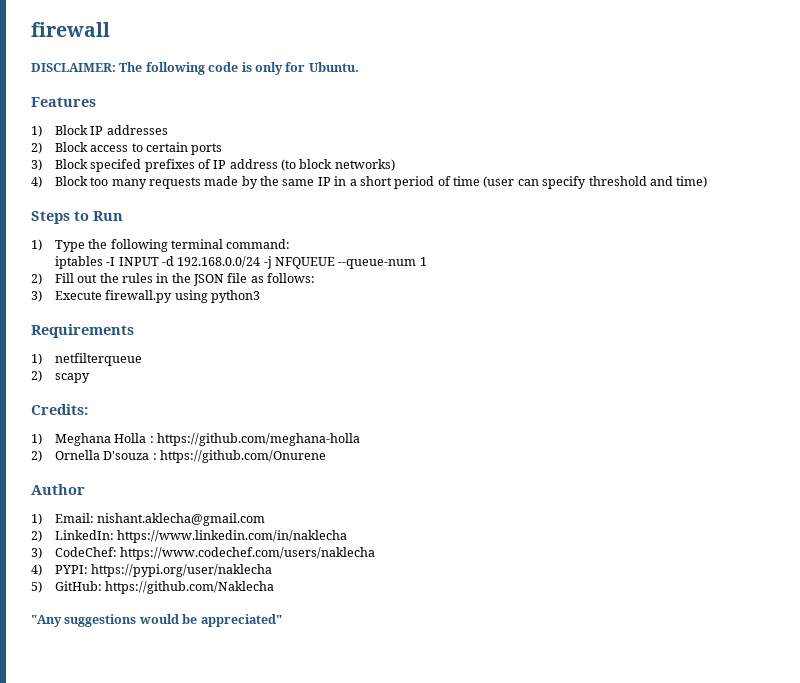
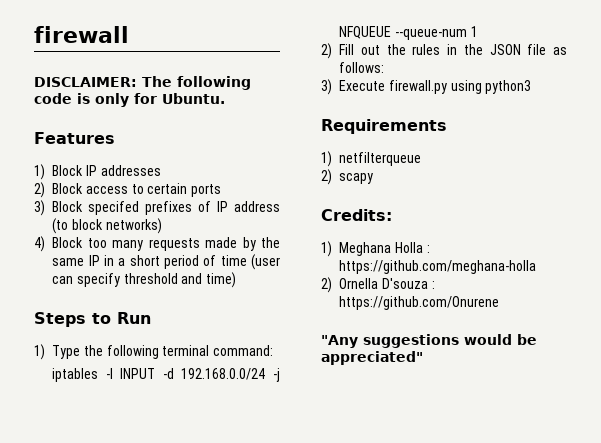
[31,484,85,495] [31,513,266,526] [31,530,348,543] [31,547,376,560] [31,564,273,577] [31,581,275,594] // Author // 1) Email: nishant.aklecha@gmail.com // 2) LinkedIn: https://www.linkedin.com/in/naklecha // 3) CodeChef: https://www.codechef.com/users/naklecha // 4) PYPI: https://pypi.org/user/naklecha // 5) GitHub: https://github.com/Naklecha -> (500, 303) none

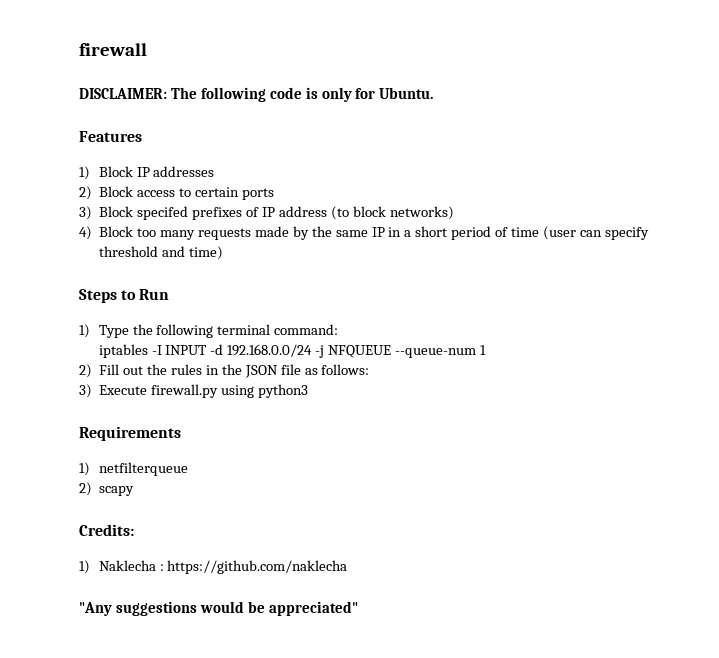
[339,242,430,256] [339,260,537,274] [321,277,435,293] [339,296,500,310] Meghana Holla : https://github.com/meghana-holla // 2) Ornella D'souza : https://github.com/Onurene -> [98,560,348,574] Naklecha : https://github.com/naklecha

